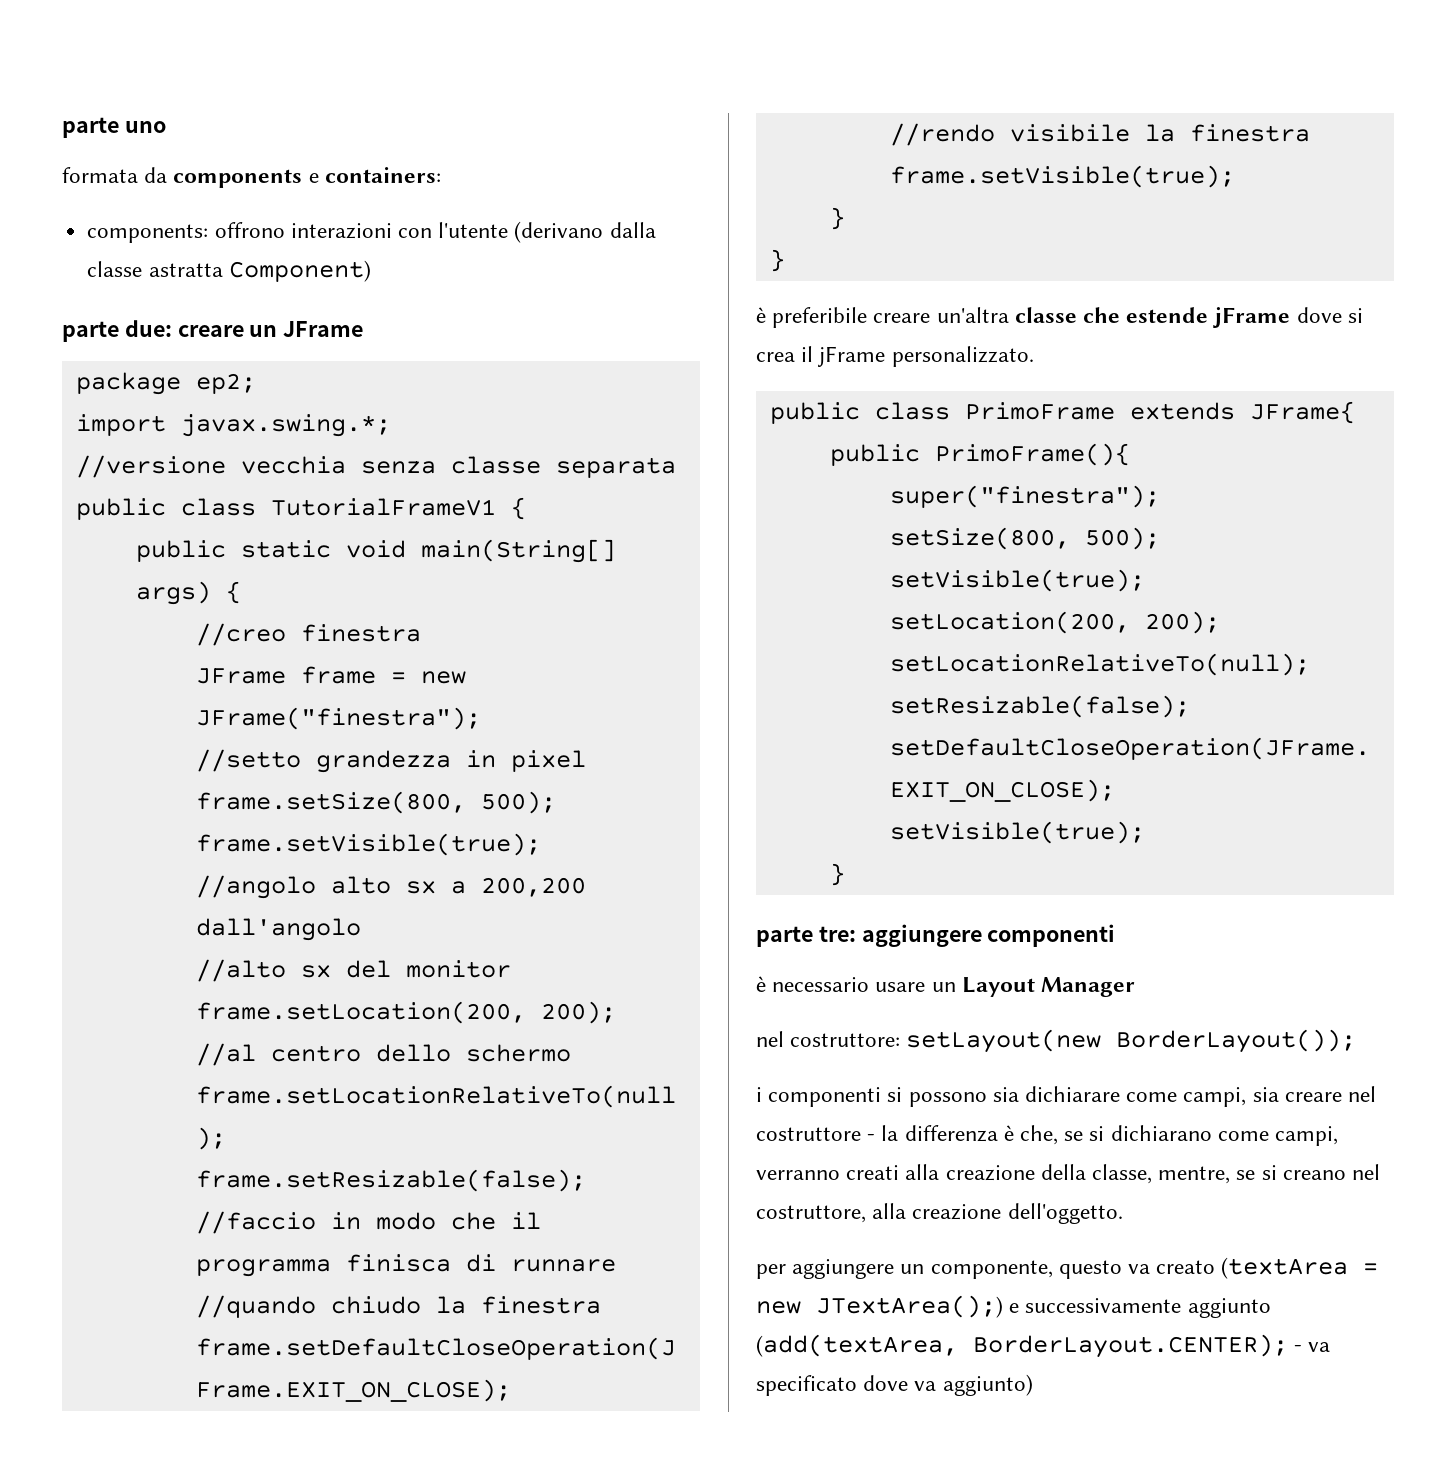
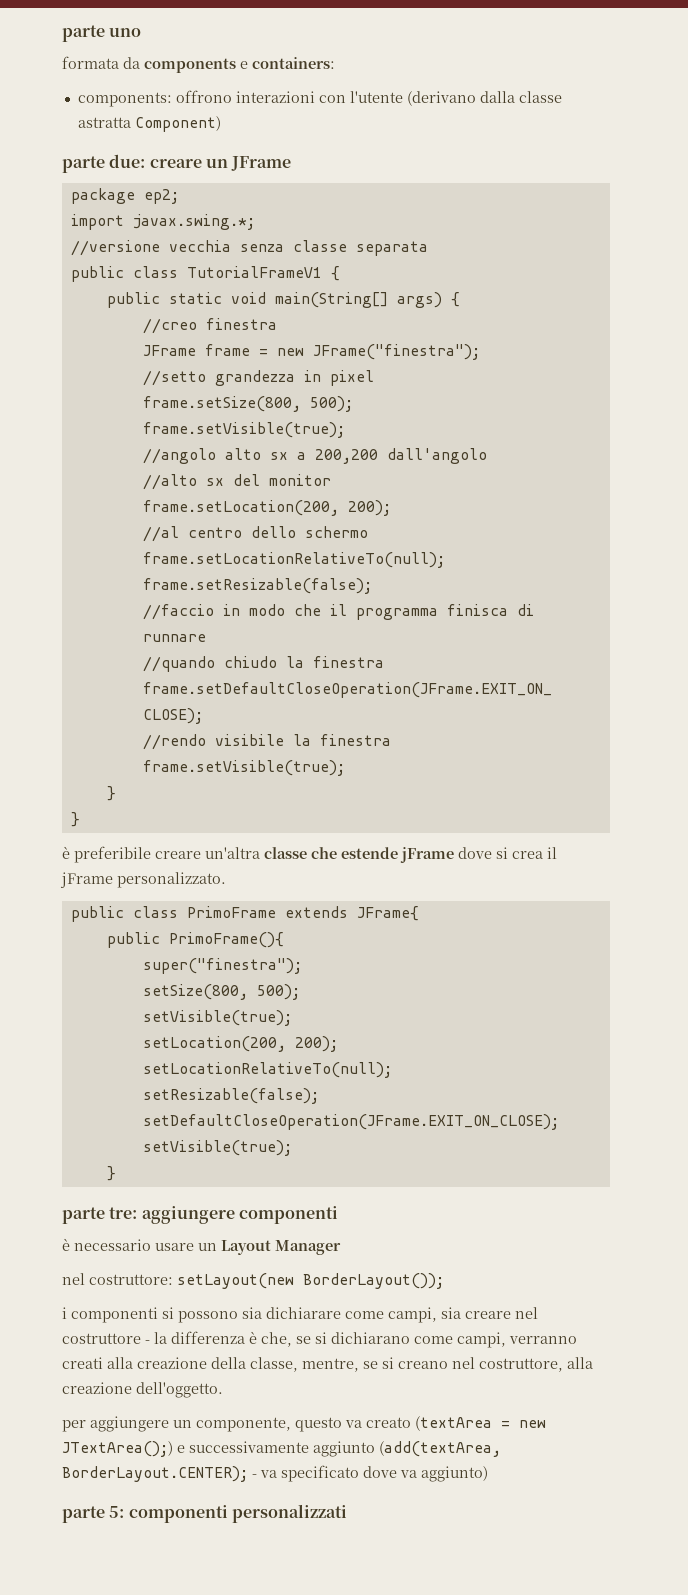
(1033, 1385) none -> [62,1504,347,1523] // parte 5: componenti personalizzati

